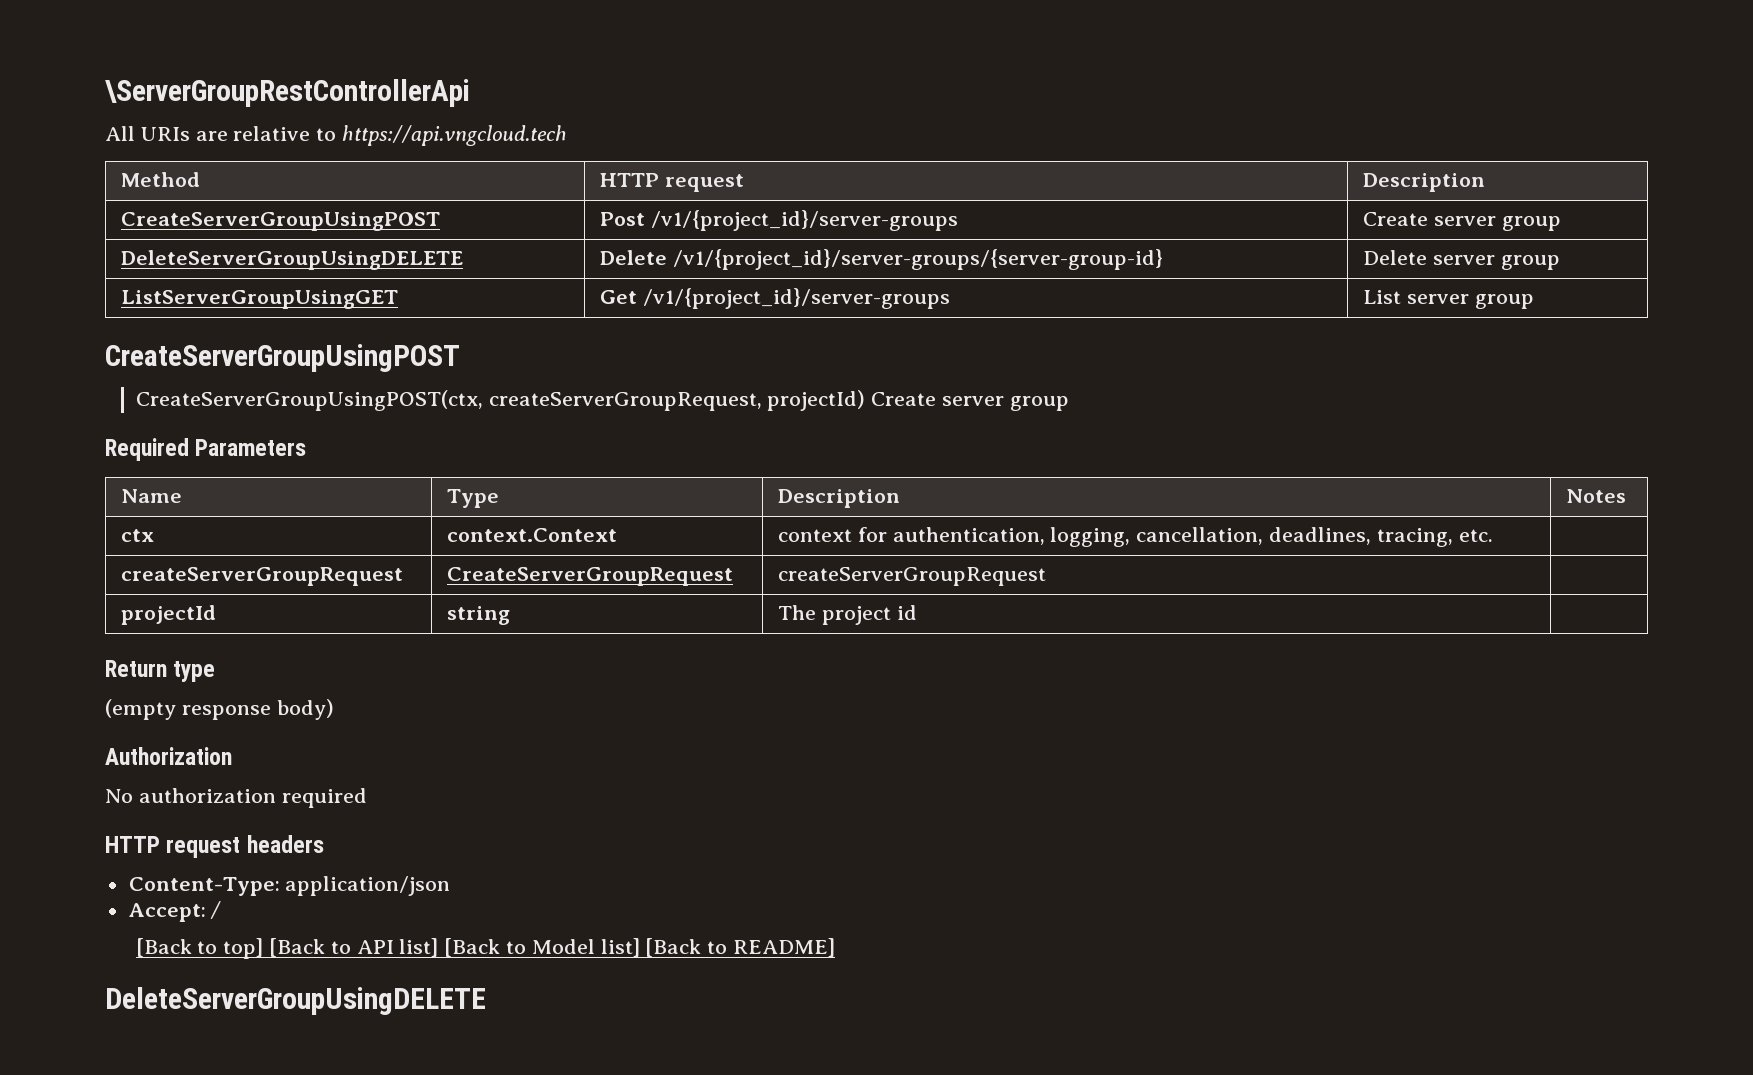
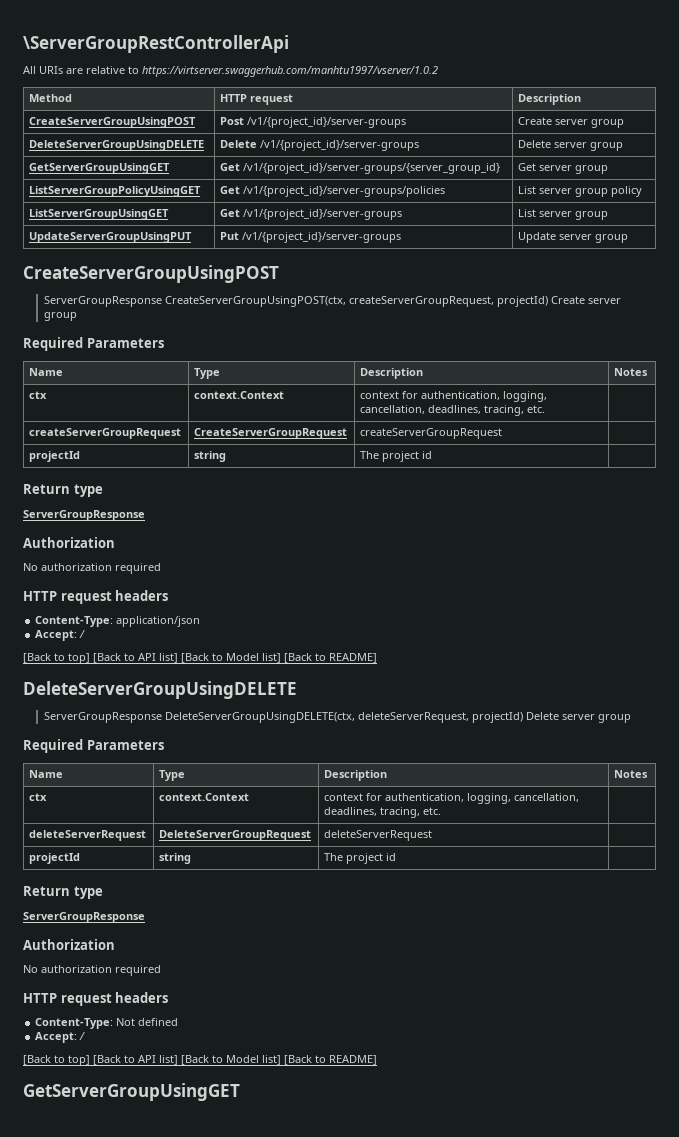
[342,125,568,146] https://api.vngcloud.tech -> [142,66,438,77] https://virtserver.swaggerhub.com/manhtu1997/vserver/1.0.2
[672,249,1163,270] [1363,250,1560,270] /v1/{project_id}/server-groups/{server-group-id} | Delete server group -> [260,140,420,151] [518,140,624,151] [29,163,171,174] [220,163,501,174] [518,163,609,174] [29,186,202,197] [220,186,446,197] [518,186,643,197] /v1/{project_id}/server-groups | Delete server group // GetServerGroupUsingGET | Get /v1/{project_id}/server-groups/{server_group_id} | Get server group // ListServerGroupPolicyUsingGET | Get /v1/{project_id}/server-groups/policies | List server group policy
(1534, 301) none -> [29,232,193,243] [220,232,402,243] [518,232,629,243] // UpdateServerGroupUsingPUT | Put /v1/{project_id}/server-groups | Update server group
(460, 358) none -> [44,296,163,307] ServerGroupResponse
[105,699,334,720] (empty response body) -> [23,510,145,521] ServerGroupResponse
(486, 1001) none -> [44,712,632,723] [23,739,164,753] [29,770,64,778] [159,770,186,781] [324,770,388,781] [614,770,649,778] [29,793,48,801] [159,793,250,801] [324,793,580,804] [324,807,442,818] [29,830,147,841] [159,830,312,841] [324,830,433,841] [29,853,81,864] [159,853,192,864] [324,853,397,864] [23,886,103,899] [23,912,145,923] [23,939,115,950] [23,965,161,976] [23,992,169,1006] [35,1018,179,1029] [35,1032,86,1043] [23,1055,377,1066] [23,1083,240,1101] // ServerGroupResponse DeleteServerGroupUsingDELETE(ctx, deleteServerRequest, projectId) Delete server group // Required Parameters // Name | Type | Description | Notes // ctx | context.Context | context for authentication, logging, cancellation, deadlines, tracing, etc. | // deleteServerRequest | DeleteServerGroupRequest | deleteServerRequest | // projectId | string | The project id | // Return type // ServerGroupResponse // Authorization // No authorization required // HTTP request headers // Content-Type: Not defined // Accept: / // [Back to top] [Back to API list] [Back to Model list] [Back to README] // GetServerGroupUsingGET

